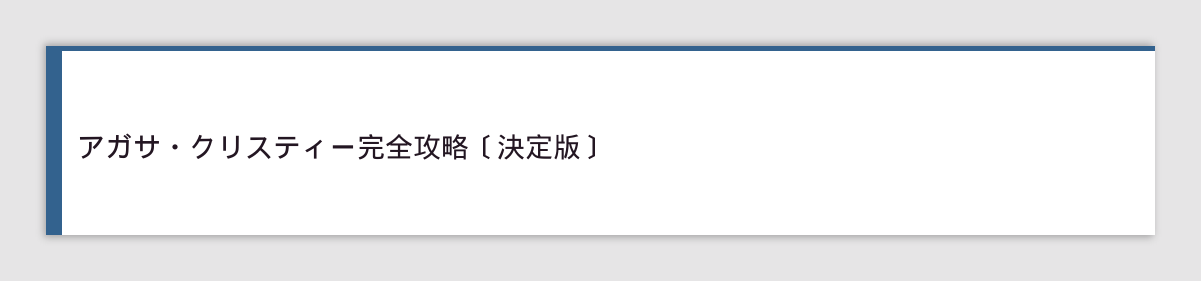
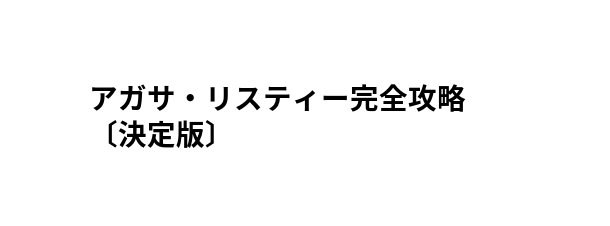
[189,134,217,160] ク -> (205, 101) none

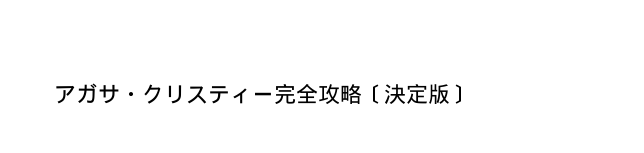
(205, 101) none -> [142,84,164,104] ク

